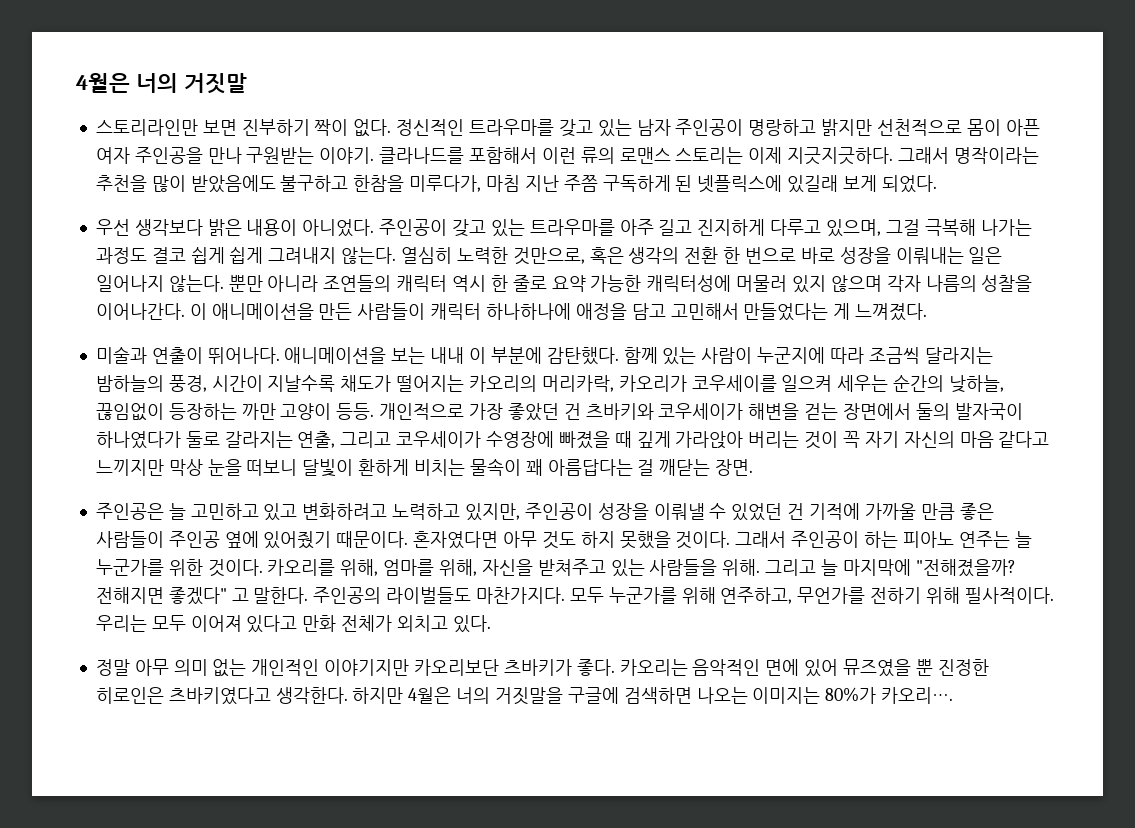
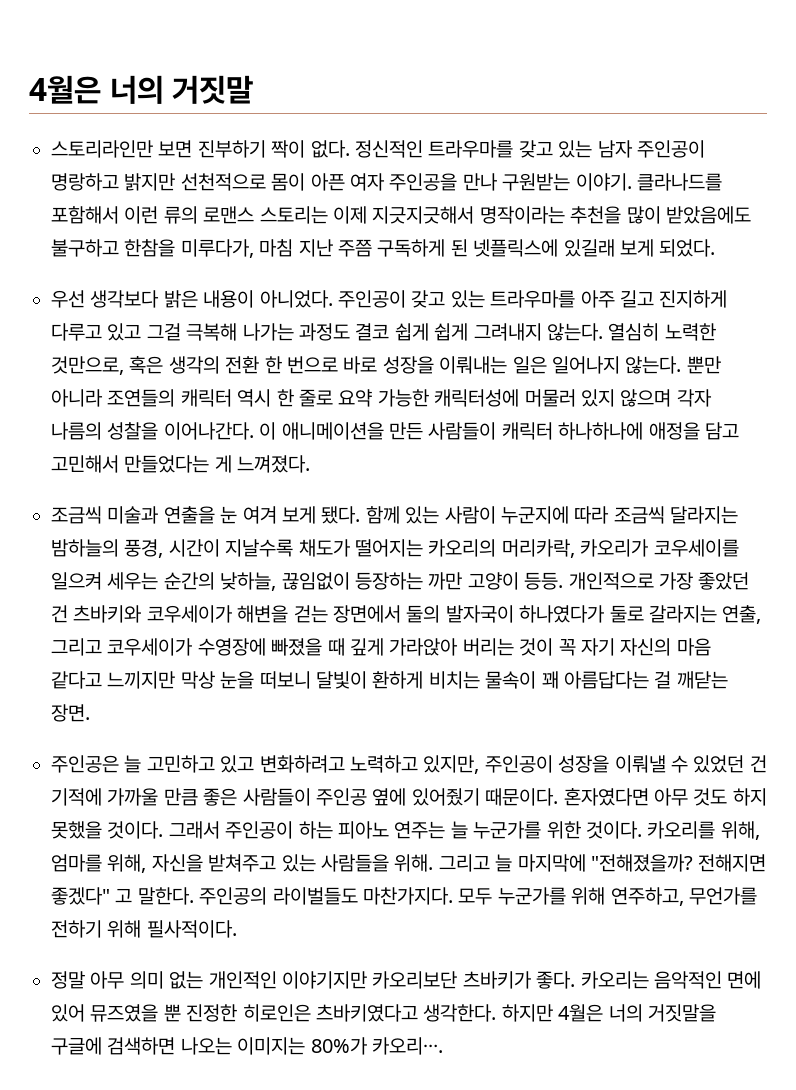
[787,147,949,165] 지긋지긋하다. 그래서 -> [372,206,475,224] 지긋지긋해서
[825,219,881,237] 있으며, -> [107,323,142,341] 있고
[95,346,619,365] 미술과 연출이 뛰어나다. 애니메이션을 보는 내내 이 부분에 감탄했다. -> [51,506,361,524] 조금씩 미술과 연출을 눈 여겨 보게 됐다.
[95,615,491,633] 우리는 모두 이어져 있다고 만화 전체가 외치고 있다. -> (237, 929) none

